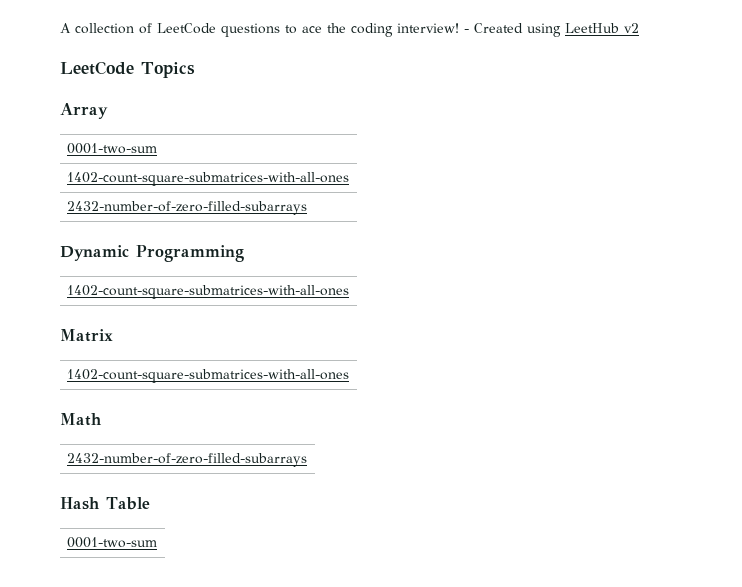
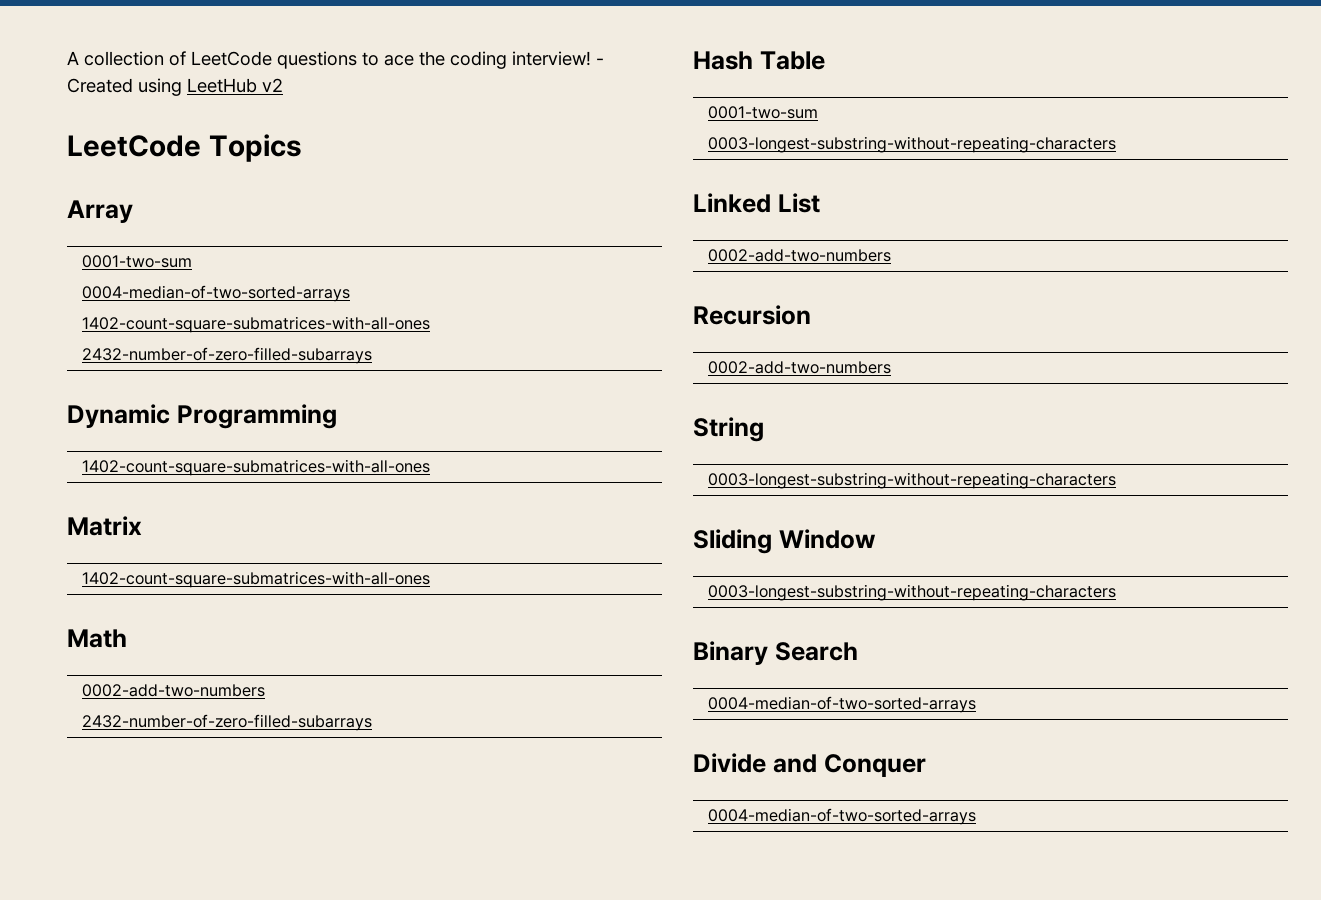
(157, 148) none -> [81,285,350,302] // 0004-median-of-two-sorted-arrays
(102, 419) none -> [81,684,265,697] // 0002-add-two-numbers
(157, 542) none -> [707,136,1116,153] [693,193,820,213] [707,249,891,262] [693,305,811,325] [707,361,891,374] [693,417,764,442] [707,472,1116,489] [693,529,876,554] [707,584,1116,601] [693,641,858,665] [707,696,976,713] [693,753,926,777] [707,808,976,825] // 0003-longest-substring-without-repeating-characters // Linked List // 0002-add-two-numbers // Recursion // 0002-add-two-numbers // String // 0003-longest-substring-without-repeating-characters // Sliding Window // 0003-longest-substring-without-repeating-characters // Binary Search // 0004-median-of-two-sorted-arrays // Divide and Conquer // 0004-median-of-two-sorted-arrays

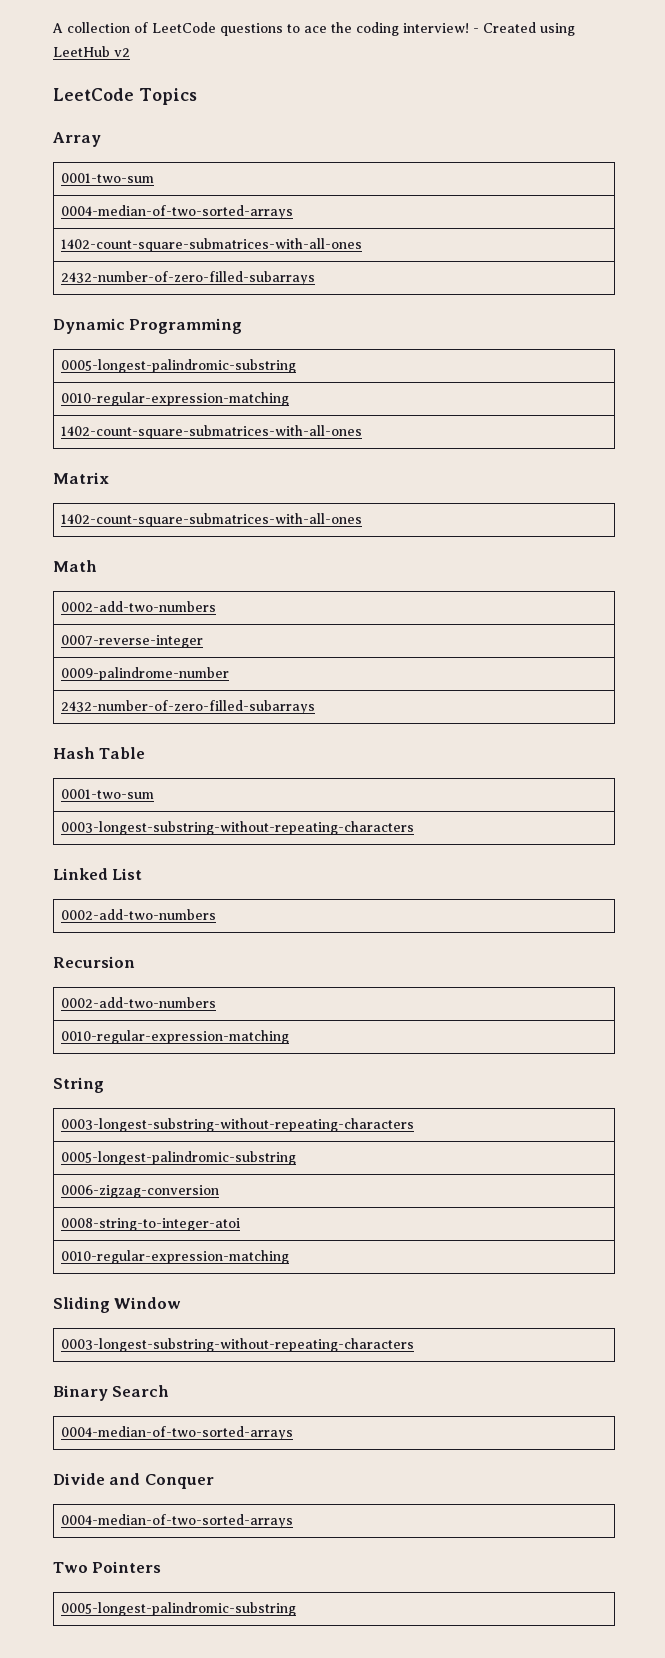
(337, 416) none -> [60,359,296,373] [60,392,289,406] // 0005-longest-palindromic-substring // 0010-regular-expression-matching
(265, 690) none -> [60,635,203,648] [60,667,229,681] // 0007-reverse-integer // 0009-palindrome-number
(891, 367) none -> [60,1030,289,1044] // 0010-regular-expression-matching
(1116, 480) none -> [60,1151,296,1165] [60,1185,219,1198] [60,1218,240,1231] [60,1250,289,1264] // 0005-longest-palindromic-substring // 0006-zigzag-conversion // 0008-string-to-integer-atoi // 0010-regular-expression-matching
(976, 816) none -> [53,1561,162,1573] [60,1602,296,1616] // Two Pointers // 0005-longest-palindromic-substring

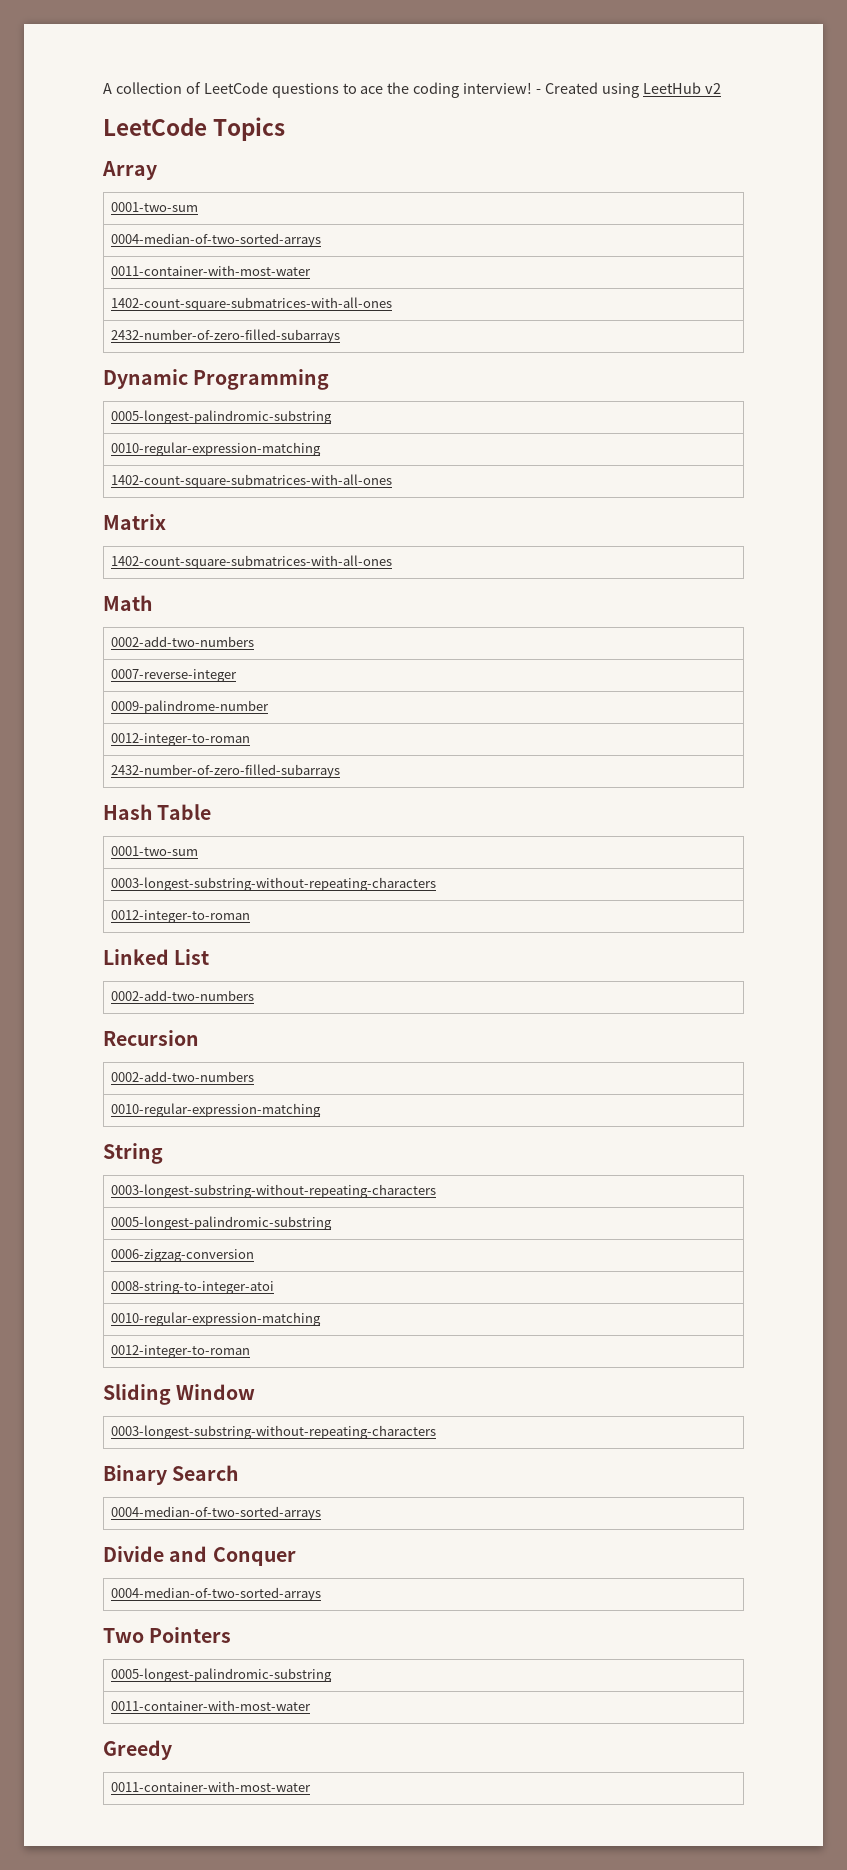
(293, 212) none -> [111,265,312,276] // 0011-container-with-most-water
(229, 674) none -> [111,733,251,746] // 0012-integer-to-roman
(414, 828) none -> [111,910,251,923] // 0012-integer-to-roman
(289, 1257) none -> [111,1345,251,1358] // 0012-integer-to-roman
(296, 1609) none -> [111,1700,312,1711] [103,1740,172,1760] [111,1781,312,1792] // 0011-container-with-most-water // Greedy // 0011-container-with-most-water

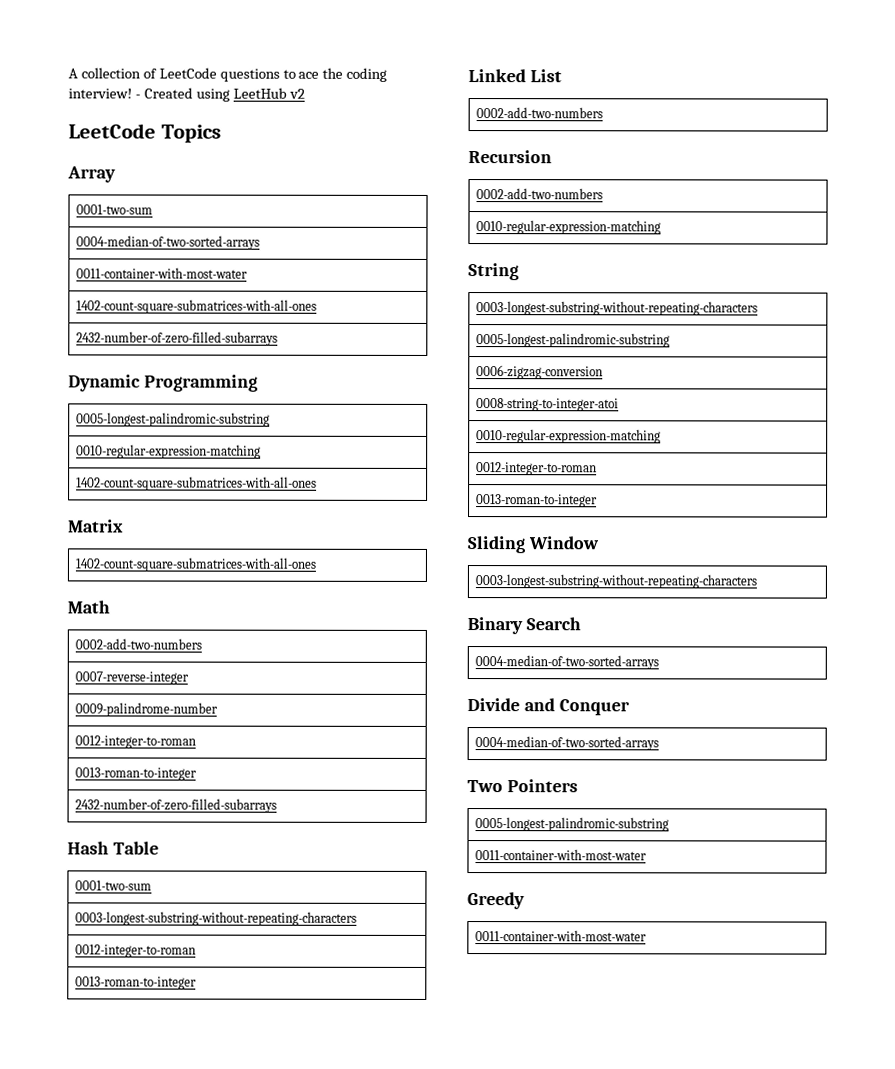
(251, 739) none -> [74,767,197,781] // 0013-roman-to-integer
(251, 916) none -> [74,976,197,990] // 0013-roman-to-integer
(251, 1351) none -> [475,494,598,508] // 0013-roman-to-integer

